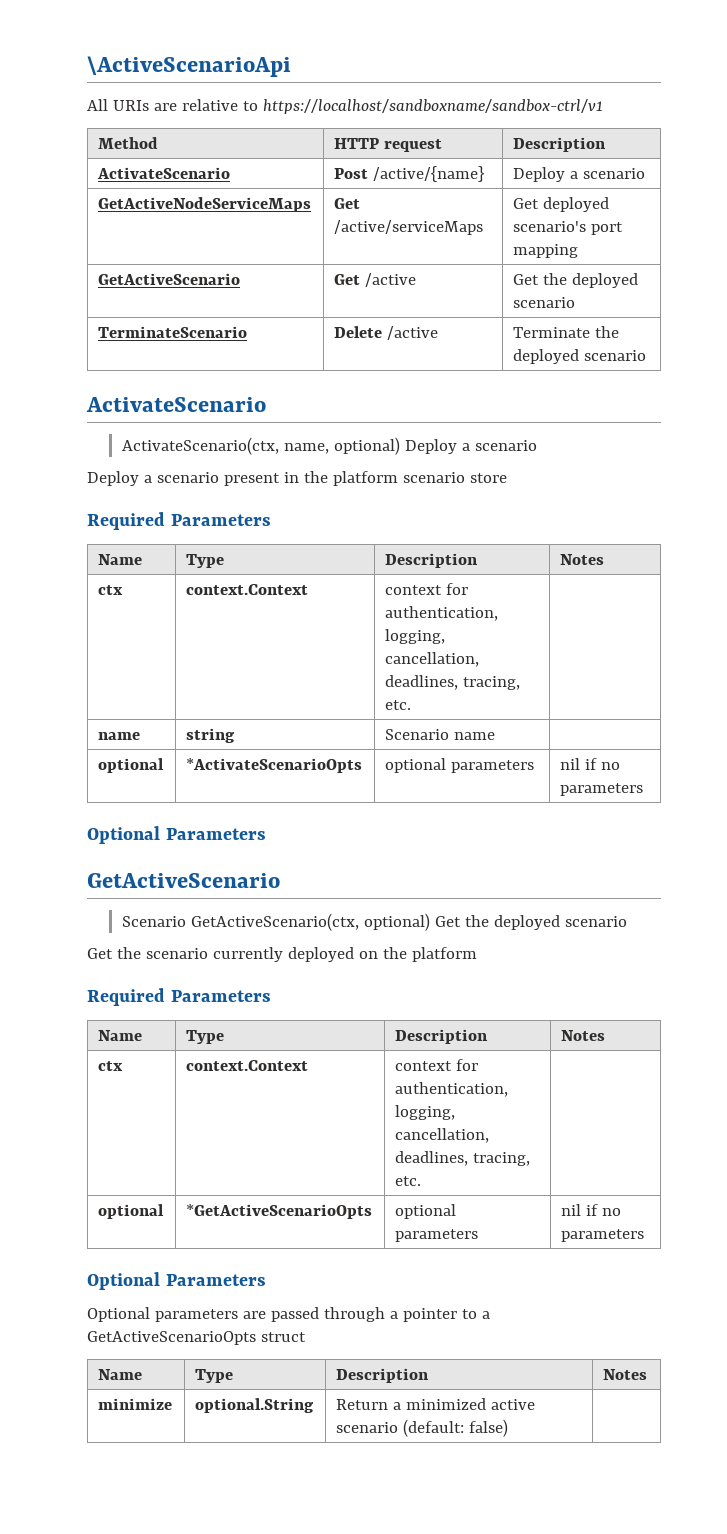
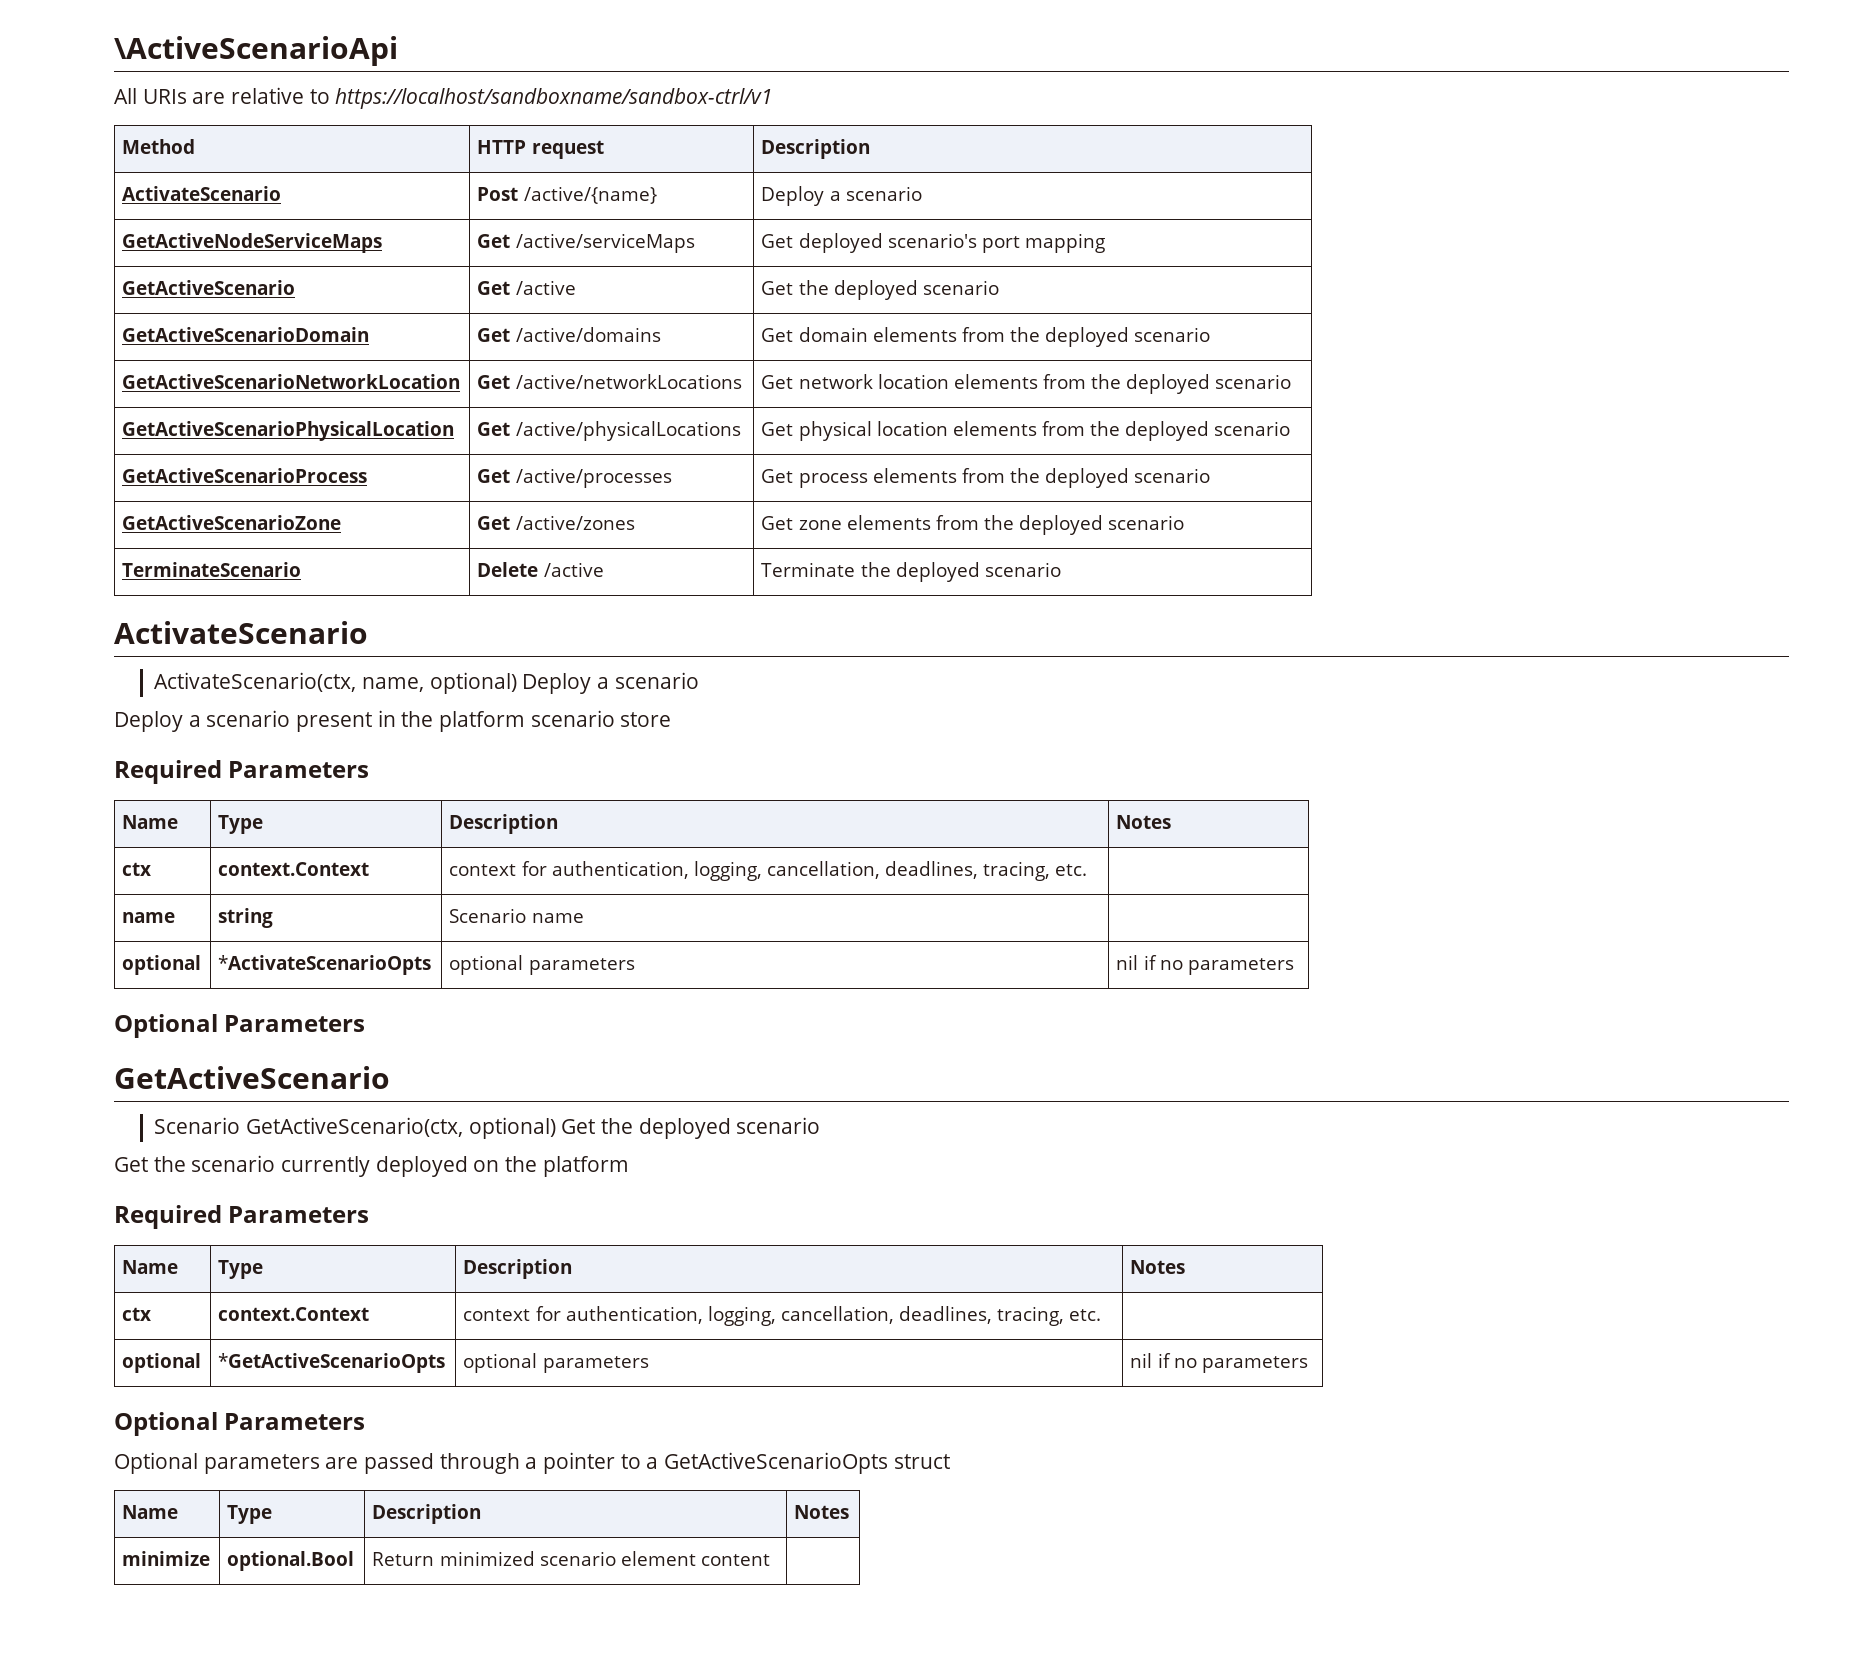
(576, 302) none -> [122,327,370,342] [477,327,661,342] [761,327,1211,347] [122,374,461,389] [477,374,742,389] [761,374,1292,394] [122,421,455,441] [477,421,741,441] [761,421,1291,441] [122,468,368,483] [477,468,672,488] [761,468,1211,488] [122,515,342,530] [477,515,635,530] [761,515,1185,535] // GetActiveScenarioDomain | Get /active/domains | Get domain elements from the deployed scenario // GetActiveScenarioNetworkLocation | Get /active/networkLocations | Get network location elements from the deployed scenario // GetActiveScenarioPhysicalLocation | Get /active/physicalLocations | Get physical location elements from the deployed scenario // GetActiveScenarioProcess | Get /active/processes | Get process elements from the deployed scenario // GetActiveScenarioZone | Get /active/zones | Get zone elements from the deployed scenario
[195,1398,315,1413] optional.String -> [227,1551,355,1571] optional.Bool
[393,1398,536,1410] [336,1419,509,1437] a minimized active scenario (default: false) -> [439,1551,770,1566] minimized scenario element content

